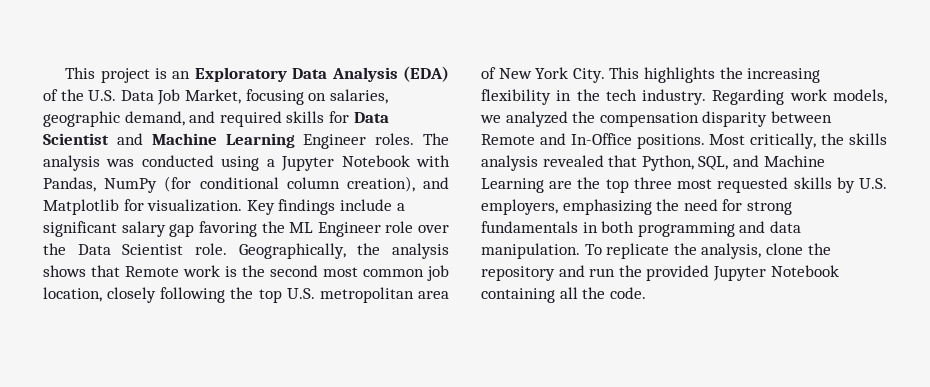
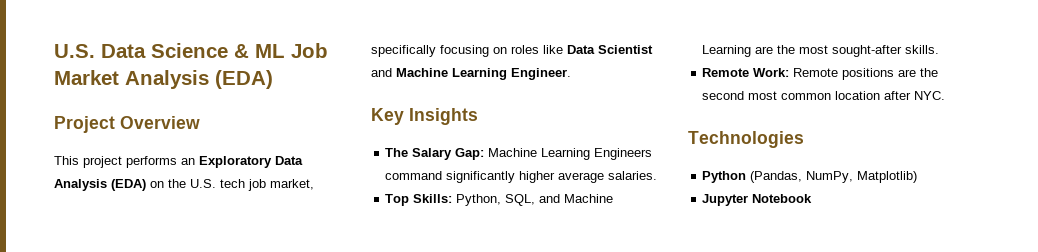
(65, 73) none -> [54,43,328,58] [54,70,273,89] [54,116,200,133] U.S. Data Science & ML Job Market Analysis (EDA) // Project Overview //
[154,68,167,79] is -> [126,156,177,168] performs
[43,89,58,101] of -> [150,181,164,188] on
[120,89,388,105] [43,111,349,127] Data Job Market, focusing on salaries, geographic demand, and required skills for -> [220,179,314,191] [371,45,563,57] tech job market, specifically focusing on roles like
[303,133,449,149] [43,155,450,171] [43,176,449,193] [43,199,405,215] [43,221,449,237] [43,243,449,259] [43,265,449,281] [43,287,449,303] [481,67,821,83] [481,89,887,105] [480,111,832,127] [481,133,887,149] [481,155,638,171] Engineer roles. The analysis was conducted using a Jupyter Notebook with Pandas, NumPy (for conditional column creation), and Matplotlib for visualization. Key findings include a significant salary gap favoring the ML Engineer role over the Data Scientist role. Geographically, the analysis shows that Remote work is the second most common job location, closely following the top U.S. metropolitan area of New York City. This highlights the increasing flexibility in the tech industry. Regarding work models, we analyzed the compensation disparity between Remote and In-Office positions. Most critically, the skills analysis revealed that -> [511,68,571,80] [371,108,478,125] [385,148,653,160] [385,171,658,183] [385,194,453,206] Engineer. // Key Insights // The Salary Gap: Machine Learning Engineers command significantly higher average salaries. // Top Skills:
[605,177,887,193] [481,199,792,215] [481,221,801,237] [481,243,831,259] [481,265,839,281] [481,287,646,303] top three most requested skills by U.S. employers, emphasizing the need for strong fundamentals in both programming and data manipulation. To replicate the analysis, clone the repository and run the provided Jupyter Notebook containing all the code. -> [799,45,940,57] [702,68,939,80] [702,91,946,100] [688,131,804,148] [702,171,918,183] [702,194,813,206] most sought-after skills. // Remote Work: Remote positions are the second most common location after NYC. // Technologies // Python (Pandas, NumPy, Matplotlib) // Jupyter Notebook

